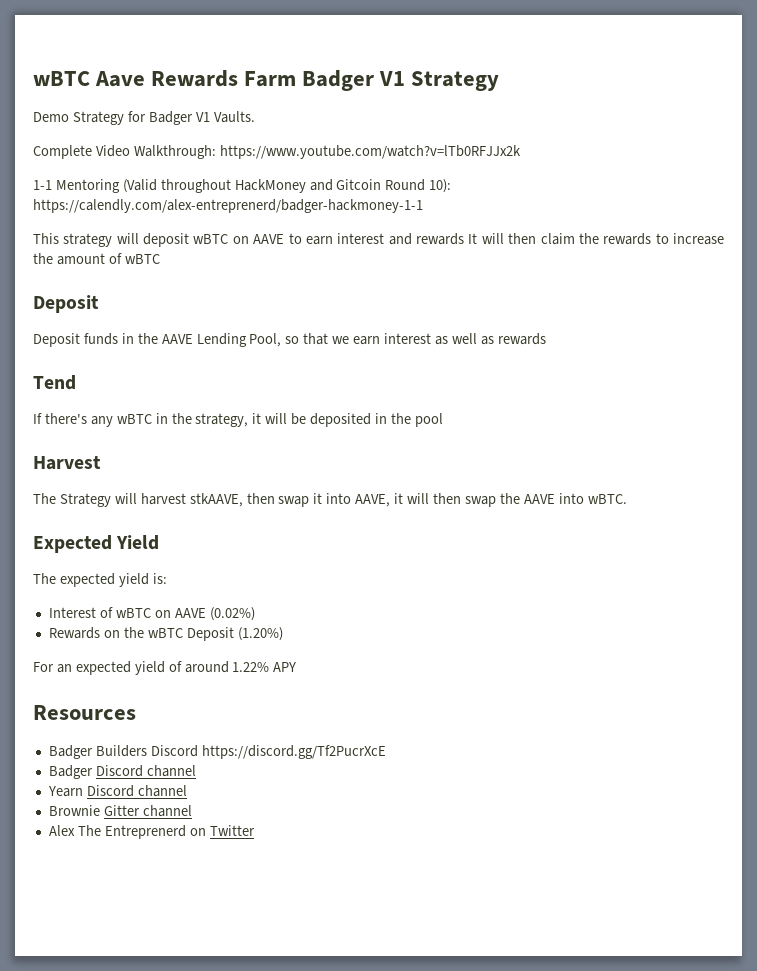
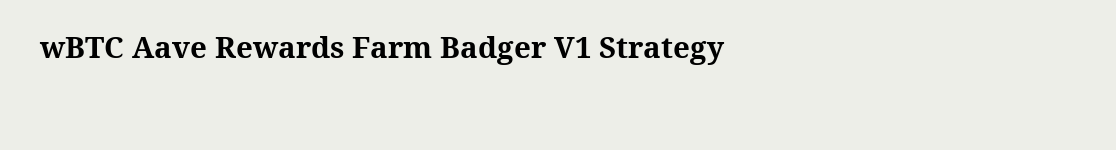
[33,111,255,125] [33,145,521,159] [33,179,452,193] [33,199,423,213] [33,233,724,247] [33,253,160,265] [33,295,99,313] [33,333,546,347] [33,375,76,390] [33,413,443,427] [33,456,101,470] [33,493,627,507] [33,535,160,553] [33,573,167,587] [48,607,255,621] [48,627,283,641] [33,661,297,675] [33,705,136,720] [48,745,386,759] [48,765,196,779] [47,785,187,797] [48,805,192,817] [48,825,255,839] // Demo Strategy for Badger V1 Vaults. // Complete Video Walkthrough: https://www.youtube.com/watch?v=lTb0RFJJx2k // 1-1 Mentoring (Valid throughout HackMoney and Gitcoin Round 10): https://calendly.com/alex-entreprenerd/badger-hackmoney-1-1 // This strategy will deposit wBTC on AAVE to earn interest and rewards It will then claim the rewards to increase the amount of wBTC // Deposit // Deposit funds in the AAVE Lending Pool, so that we earn interest as well as rewards // Tend // If there's any wBTC in the strategy, it will be deposited in the pool // Harvest // The Strategy will harvest stkAAVE, then swap it into AAVE, it will then swap the AAVE into wBTC. // Expected Yield // The expected yield is: // Interest of wBTC on AAVE (0.02%) // Rewards on the wBTC Deposit (1.20%) // For an expected yield of around 1.22% APY // Resources // Badger Builders Discord https://discord.gg/Tf2PucrXcE // Badger Discord channel // Yearn Discord channel // Brownie Gitter channel // Alex The Entreprenerd on Twitter -> (725, 51) none

